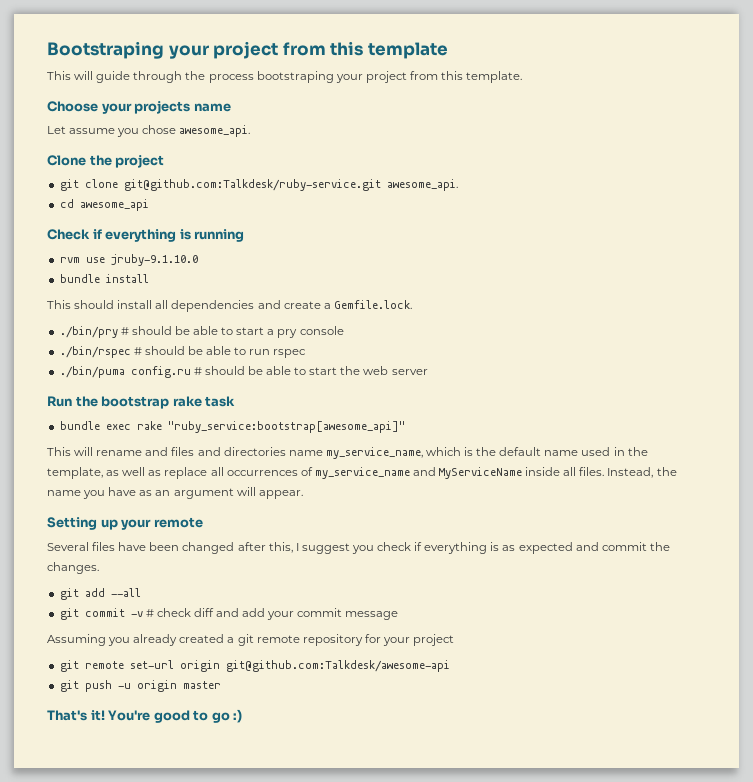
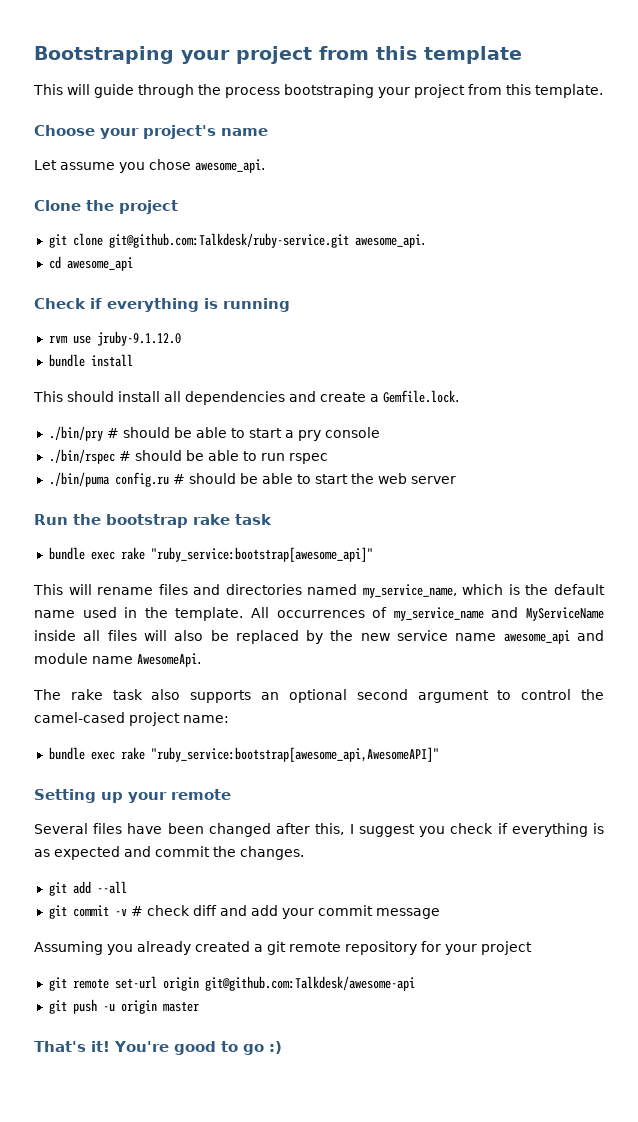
[134,100,191,114] projects -> [143,125,216,139] project's
[110,254,198,266] jruby-9.1.10.0 -> [96,331,181,346] jruby-9.1.12.0
[145,447,169,456] and -> (154, 591) none
[288,450,323,456] name -> [307,584,358,595] named
[47,467,224,479] template, as well as replace all -> [175,607,269,621] template. All
[579,467,677,478] [47,487,303,499] files. Instead, the name you have as an argument will appear. -> [107,630,605,644] [34,653,201,667] [33,689,604,703] [34,712,229,726] [48,747,439,762] files will also be replaced by the new service name awesome_api and module name AwesomeApi. // The rake task also supports an optional second argument to control the camel-cased project name: // bundle exec rake "ruby_service:bootstrap[awesome_api,AwesomeAPI]"

